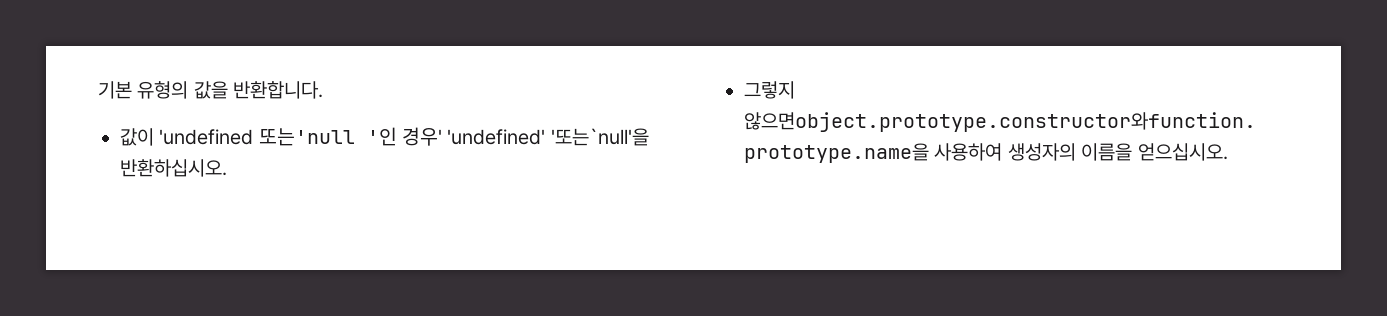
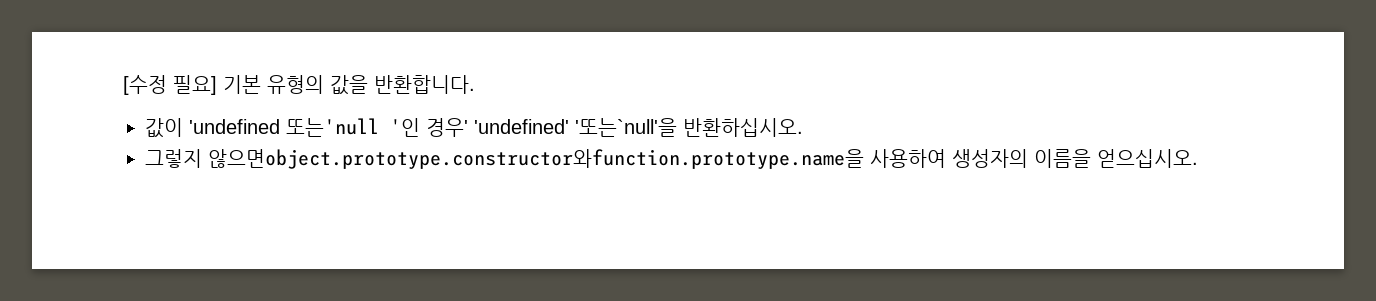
(98, 90) none -> [123,75,217,95] [수정 필요]

